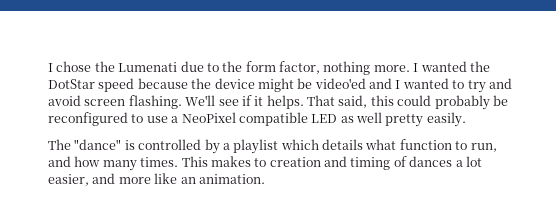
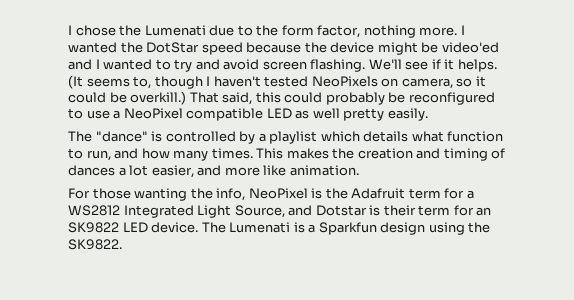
(304, 102) none -> [68,75,486,89] [68,91,187,105] (It seems to, though I haven't tested NeoPixels on camera, so it could be overkill.)
[254,158,267,167] to -> [332,148,355,159] the
[180,174,265,184] an animation. -> [289,165,359,176] [68,188,474,201] [68,205,492,218] [68,222,491,235] [68,239,122,250] animation. // For those wanting the info, NeoPixel is the Adafruit term for a WS2812 Integrated Light Source, and Dotstar is their term for an SK9822 LED device. The Lumenati is a Sparkfun design using the SK9822.

